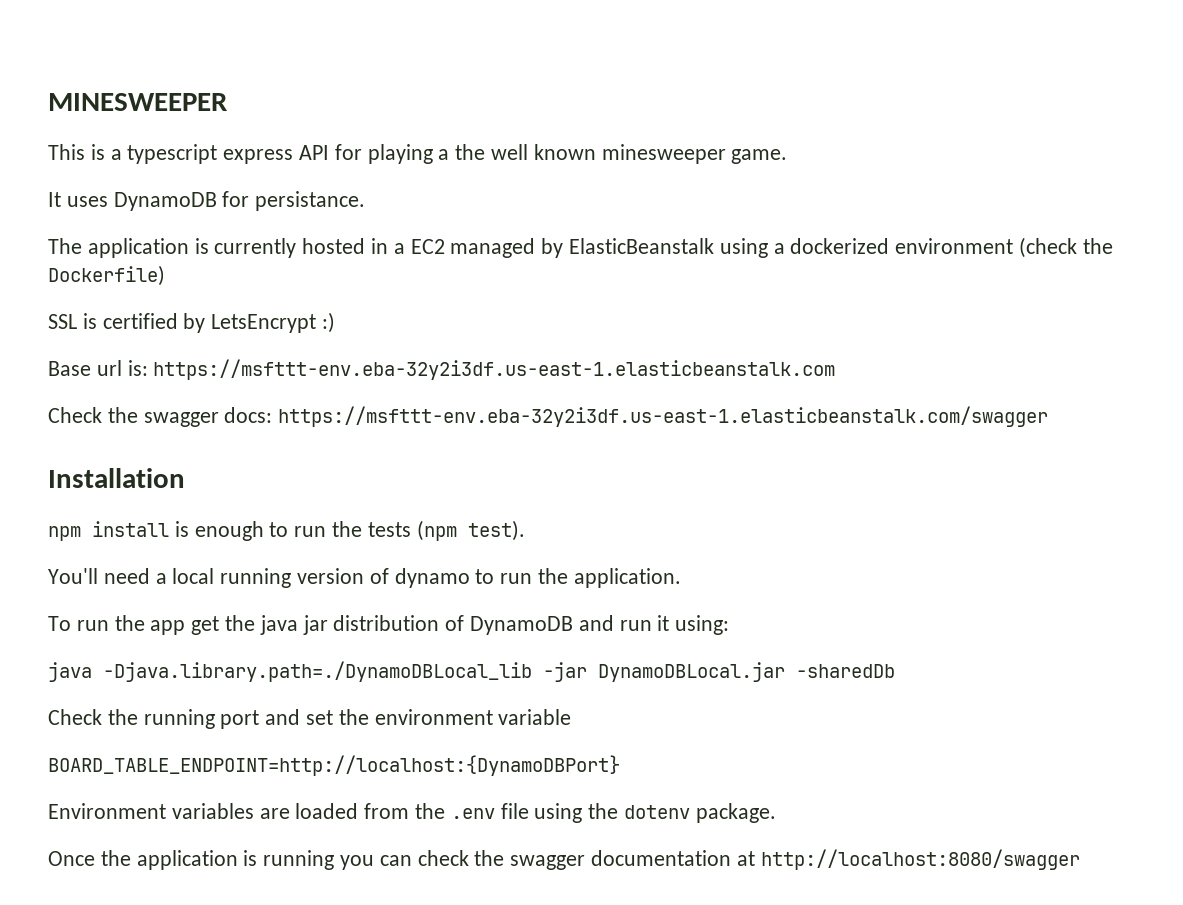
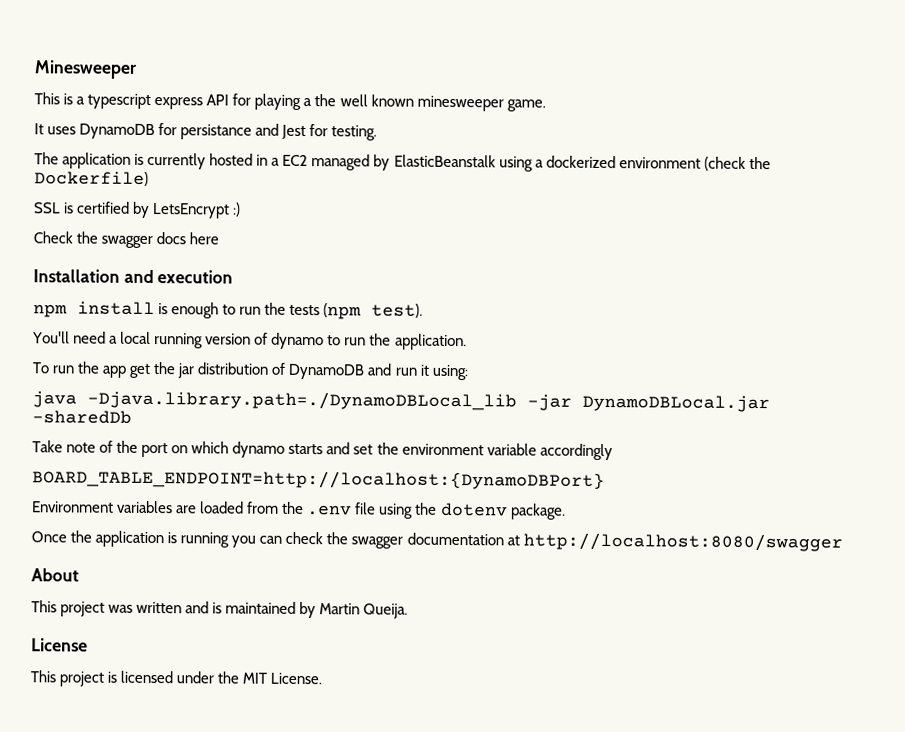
[48,93,228,111] MINESWEEPER -> [34,60,137,79] Minesweeper
[255,191,366,211] persistance. -> [180,123,378,141] persistance and Jest for testing.
[48,359,836,380] // Base url is: https://msfttt-env.eba-32y2i3df.us-east-1.elasticbeanstalk.com -> (242, 209) none
[224,406,1049,427] docs: https://msfttt-env.eba-32y2i3df.us-east-1.elasticbeanstalk.com/swagger -> [156,232,220,245] docs here
(185, 478) none -> [123,269,234,284] and execution
[259,615,298,635] java -> (177, 368) none
[48,709,260,729] Check the running port -> [32,440,324,458] Take note of the port on which dynamo starts
(572, 717) none -> [539,443,613,461] accordingly
(1080, 859) none -> [31,568,79,582] [31,600,409,619] [31,638,88,652] [30,670,323,687] // About // This project was written and is maintained by Martin Queija. // License // This project is licensed under the MIT License.

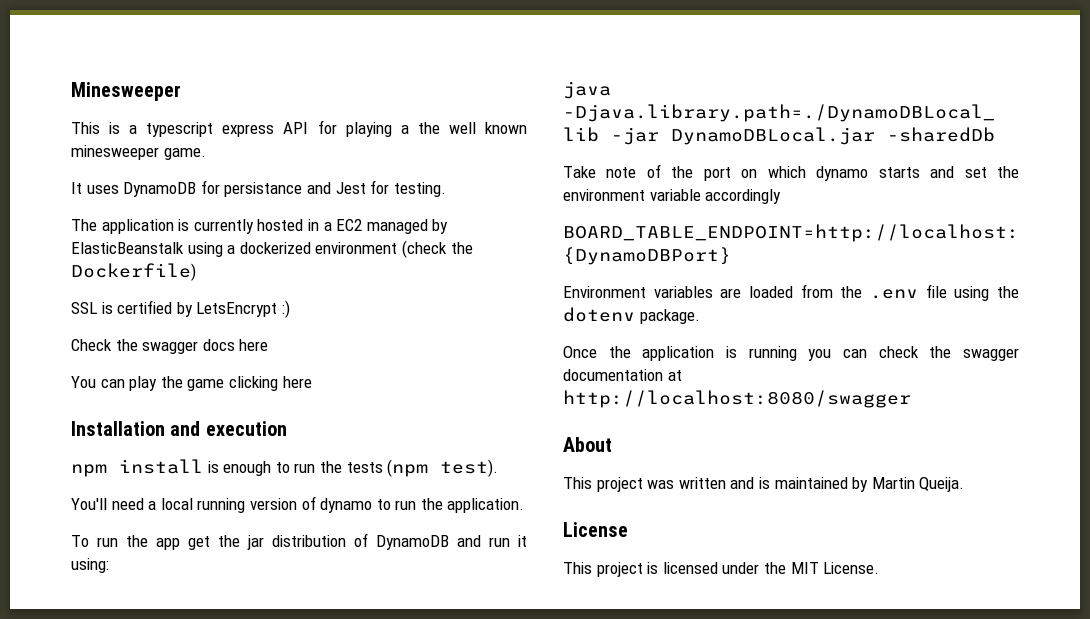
(220, 238) none -> [71,376,312,391] // You can play the game clicking here

